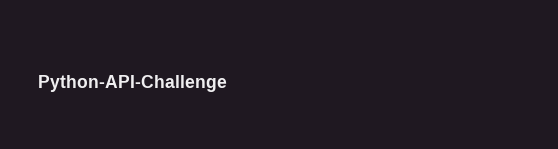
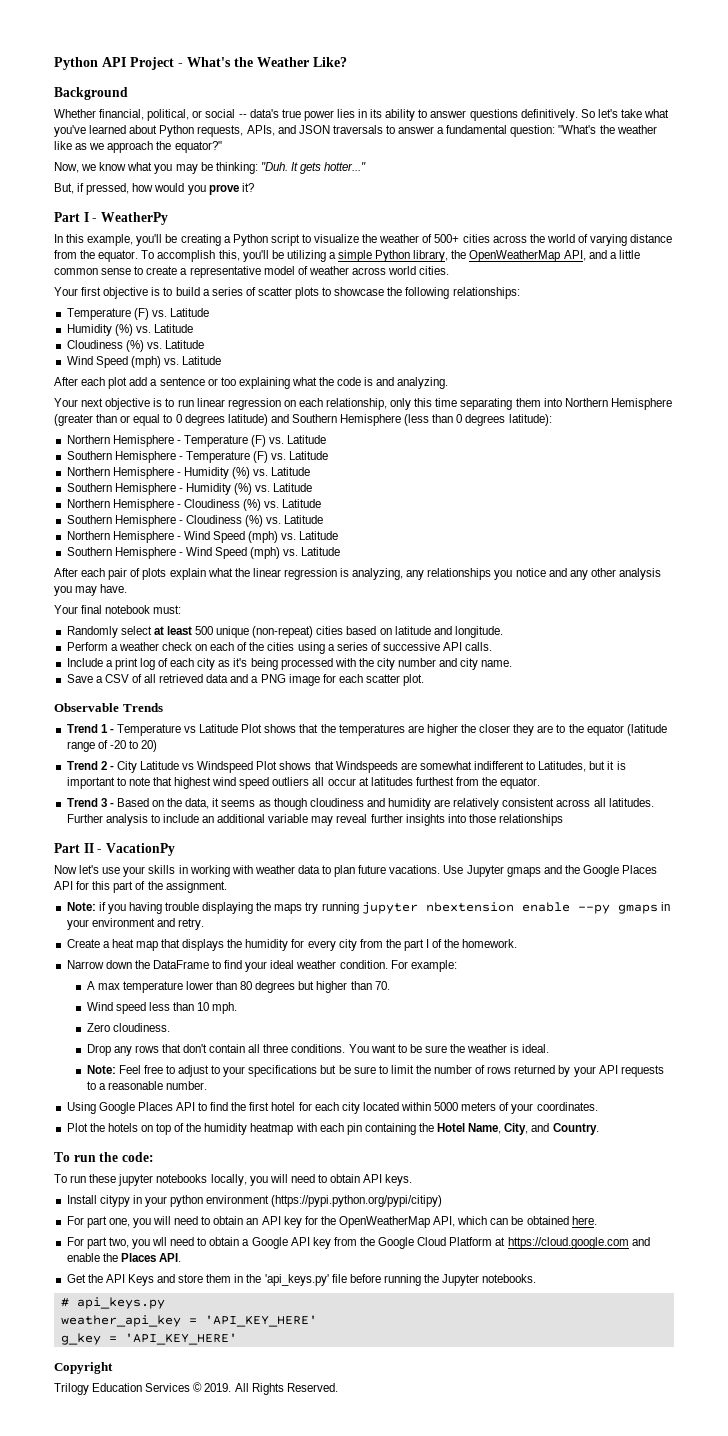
[38,75,227,92] Python-API-Challenge -> [54,57,347,70] [54,87,128,100] [54,109,670,121] [54,125,657,137] [54,141,222,153] [54,162,367,174] [54,183,254,195] [54,212,168,225] [54,234,673,246] [54,250,640,262] [54,266,450,278] [54,287,520,299] [66,308,209,320] [66,324,193,336] [66,340,204,352] [66,356,222,368] [54,377,449,389] [54,398,672,410] [54,414,552,426] [66,435,327,447] [66,451,329,463] [66,467,311,479] [66,483,313,495] [66,499,322,511] [66,515,324,527] [66,531,339,543] [66,547,341,559] [54,568,661,580] [54,584,128,596] [54,605,182,614] [66,626,503,638] [66,642,493,654] [66,658,513,670] [66,674,425,686] [54,703,163,712] [66,724,667,736] [66,740,158,752] [66,761,626,773] [66,777,541,789] [66,798,654,810] [66,814,564,826] [54,843,175,856] [54,865,658,877] [54,881,227,893] [66,902,670,914] [66,918,204,930] [66,939,518,951] [66,960,457,972] [86,981,390,993] [86,1002,238,1014] [86,1023,170,1032] [86,1044,550,1056] [86,1065,664,1077] [86,1081,207,1090] [66,1102,598,1114] [66,1123,599,1135] [54,1152,154,1162] [54,1174,413,1186] [66,1195,443,1207] [66,1216,597,1228] [66,1237,650,1249] [66,1253,181,1262] [66,1274,537,1286] [60,1297,165,1309] [60,1315,317,1327] [60,1333,237,1345] [54,1362,113,1374] [54,1382,338,1395] Python API Project - What's the Weather Like? // Background // Whether financial, political, or social -- data's true power lies in its ability to answer questions definitively. So let's take what you've learned about Python requests, APIs, and JSON traversals to answer a fundamental question: "What's the weather like as we approach the equator?" // Now, we know what you may be thinking: "Duh. It gets hotter..." // But, if pressed, how would you prove it? // Part I - WeatherPy // In this example, you'll be creating a Python script to visualize the weather of 500+ cities across the world of varying distance from the equator. To accomplish this, you'll be utilizing a simple Python library, the OpenWeatherMap API, and a little common sense to create a representative model of weather across world cities. // Your first objective is to build a series of scatter plots to showcase the following relationships: // Temperature (F) vs. Latitude // Humidity (%) vs. Latitude // Cloudiness (%) vs. Latitude // Wind Speed (mph) vs. Latitude // After each plot add a sentence or too explaining what the code is and analyzing. // Your next objective is to run linear regression on each relationship, only this time separating them into Northern Hemisphere (greater than or equal to 0 degrees latitude) and Southern Hemisphere (less than 0 degrees latitude): // Northern Hemisphere - Temperature (F) vs. Latitude // Southern Hemisphere - Temperature (F) vs. Latitude // Northern Hemisphere - Humidity (%) vs. Latitude // Southern Hemisphere - Humidity (%) vs. Latitude // Northern Hemisphere - Cloudiness (%) vs. Latitude // Southern Hemisphere - Cloudiness (%) vs. Latitude // Northern Hemisphere - Wind Speed (mph) vs. Latitude // Southern Hemisphere - Wind Speed (mph) vs. Latitude // After each pair of plots explain what the linear regression is analyzing, any relationships you notice and any other analysis you may have. // Your final notebook must: // Randomly select at least 500 unique (non-repeat) cities based on latitude and longitude. // Perform a weather check on each of the cities using a series of successive API calls. // Include a print log of each city as it's being processed with the city number and city name. // Save a CSV of all retrieved data and a PNG image for each scatter plot. // Observable Trends // Trend 1 - Temperature vs Latitude Plot shows that the temperatures are higher the closer they are to the equator (latitude range of -20 to 20) // Trend 2 - City Latitude vs Windspeed Plot shows that Windspeeds are somewhat indifferent to Latitudes, but it is important to note that highest wind speed outliers all occur at latitudes furthest from the equator. // Trend 3 - Based on the data, it seems as though cloudiness and humidity are relatively consistent across all latitudes. Further analysis to include an additional variable may reveal further insights into those relationships // Part II - VacationPy // Now let's use your skills in working with weather data to plan future vacations. Use Jupyter gmaps and the Google Places API for this part of the assignment. // Note: if you having trouble displaying the maps try running jupyter nbextension enable --py gmaps in your environment and retry. // Create a heat map that displays the humidity for every city from the part I of the homework. // Narrow down the DataFrame to find your ideal weather condition. For example: // A max temperature lower than 80 degrees but higher than 70. // Wind speed less than 10 mph. // Zero cloudiness. // Drop any rows that don't contain all three conditions. You want to be sure the weather is ideal. // Note: Feel free to adjust to your specifications but be sure to limit the number of rows returned by your API requests to a reasonable number. // Using Google Places API to find the first hotel for each city located within 5000 meters of your coordinates. // Plot the hotels on top of the humidity heatmap with each pin containing the Hotel Name, City, and Country. // To run the code: // To run these jupyter notebooks locally, you will need to obtain API keys. // Install citypy in your python environment (https://pypi.python.org/pypi/citipy) // For part one, you will need to obtain an API key for the OpenWeatherMap API, which can be obtained here. // For part two, you wll need to obtain a Google API key from the Google Cloud Platform at https://cloud.google.com and enable the Places API. // Get the API Keys and store them in the 'api_keys.py' file before running the Jupyter notebooks. // # api_keys.py // weather_api_key = 'API_KEY_HERE' // g_key = 'API_KEY_HERE' // Copyright // Trilogy Education Services © 2019. All Rights Reserved.

